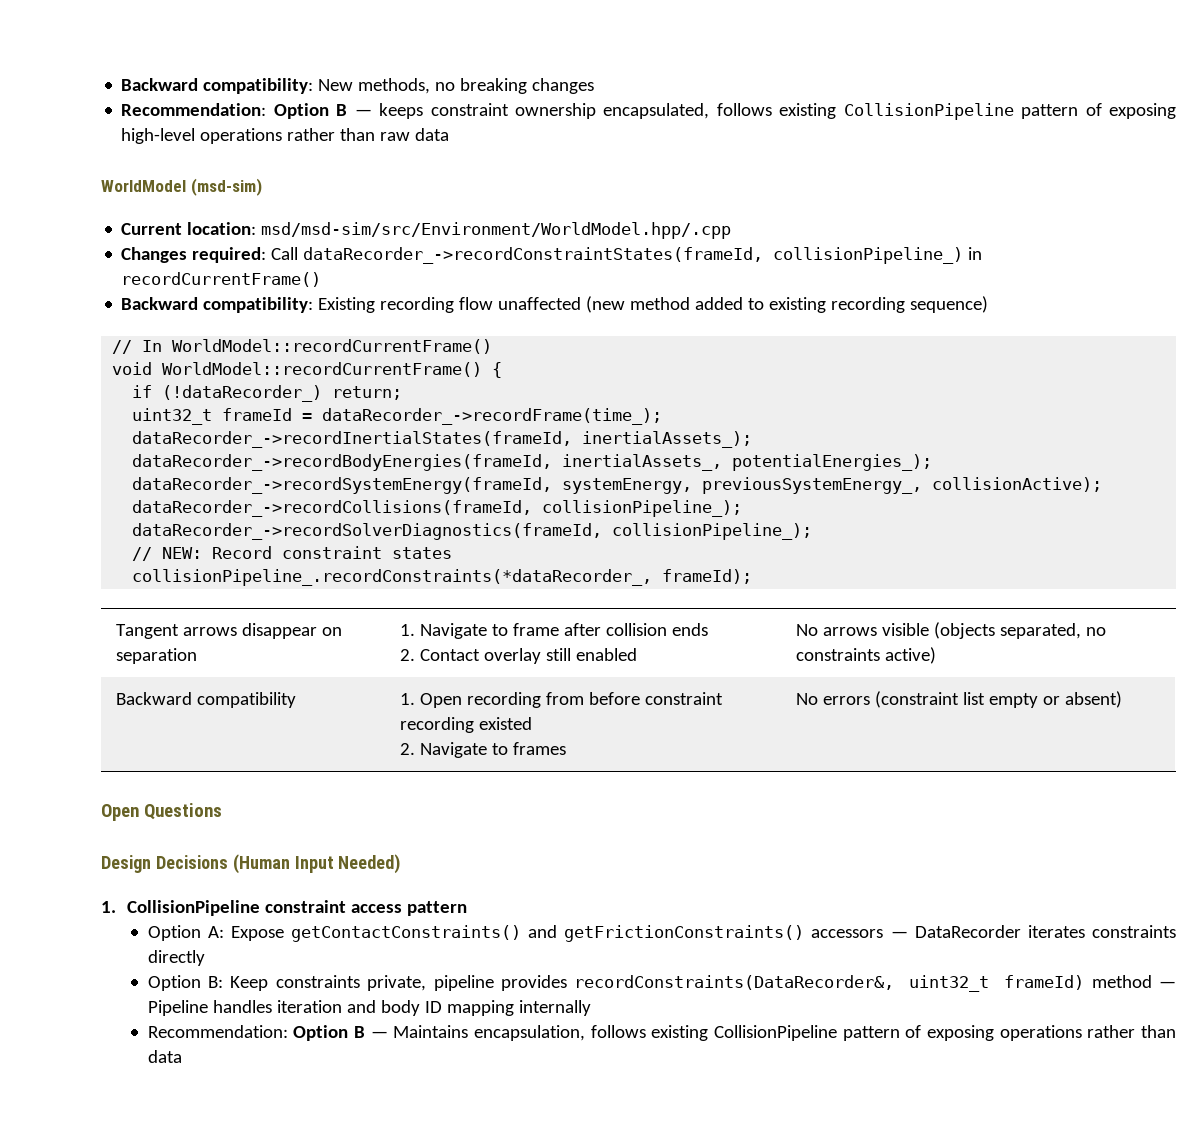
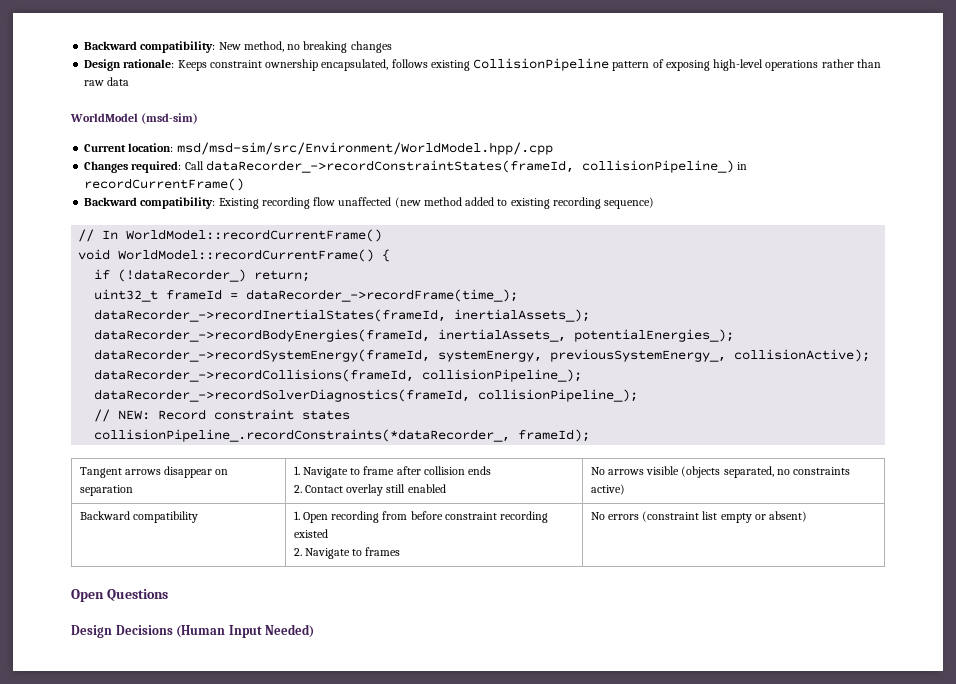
[358,78,431,94] methods, -> [243,41,284,52] method,
[121,103,424,119] Recommendation: Option B — keeps -> [84,59,207,71] Design rationale: Keeps
[101,900,468,916] [147,925,1177,942] [147,950,205,966] [147,975,1176,992] [147,1000,591,1016] [147,1025,1177,1041] [147,1050,182,1063] // 1. CollisionPipeline constraint access pattern // Option A: Expose getContactConstraints() and getFrictionConstraints() accessors — DataRecorder iterates constraints directly // Option B: Keep constraints private, pipeline provides recordConstraints(DataRecorder&, uint32_t frameId) method — Pipeline handles iteration and body ID mapping internally // Recommendation: Option B — Maintains encapsulation, follows existing CollisionPipeline pattern of exposing operations rather than data -> (315, 631) none

